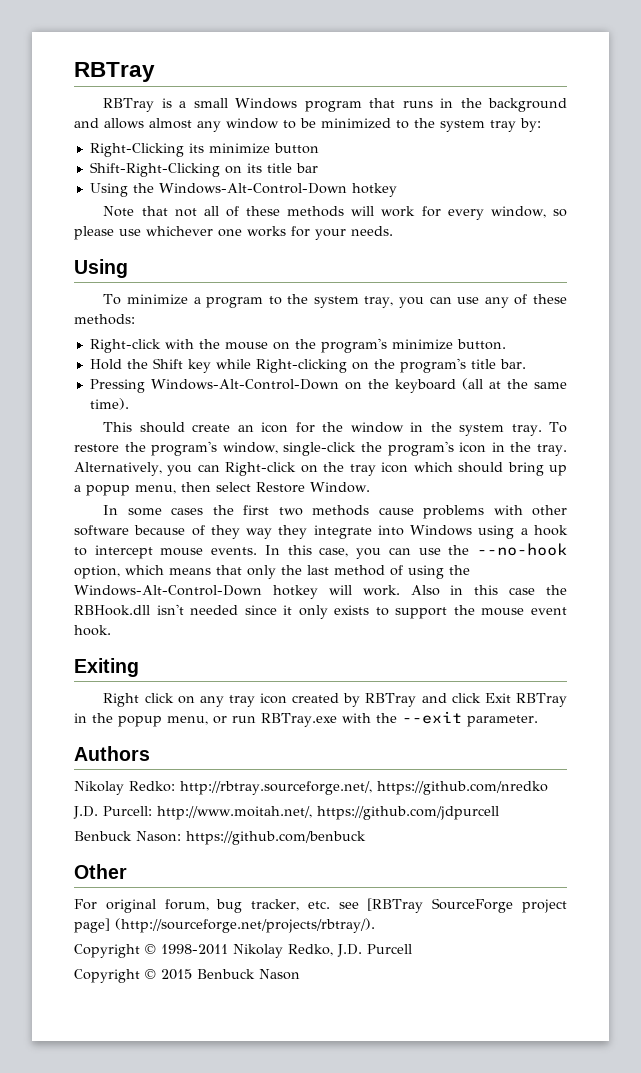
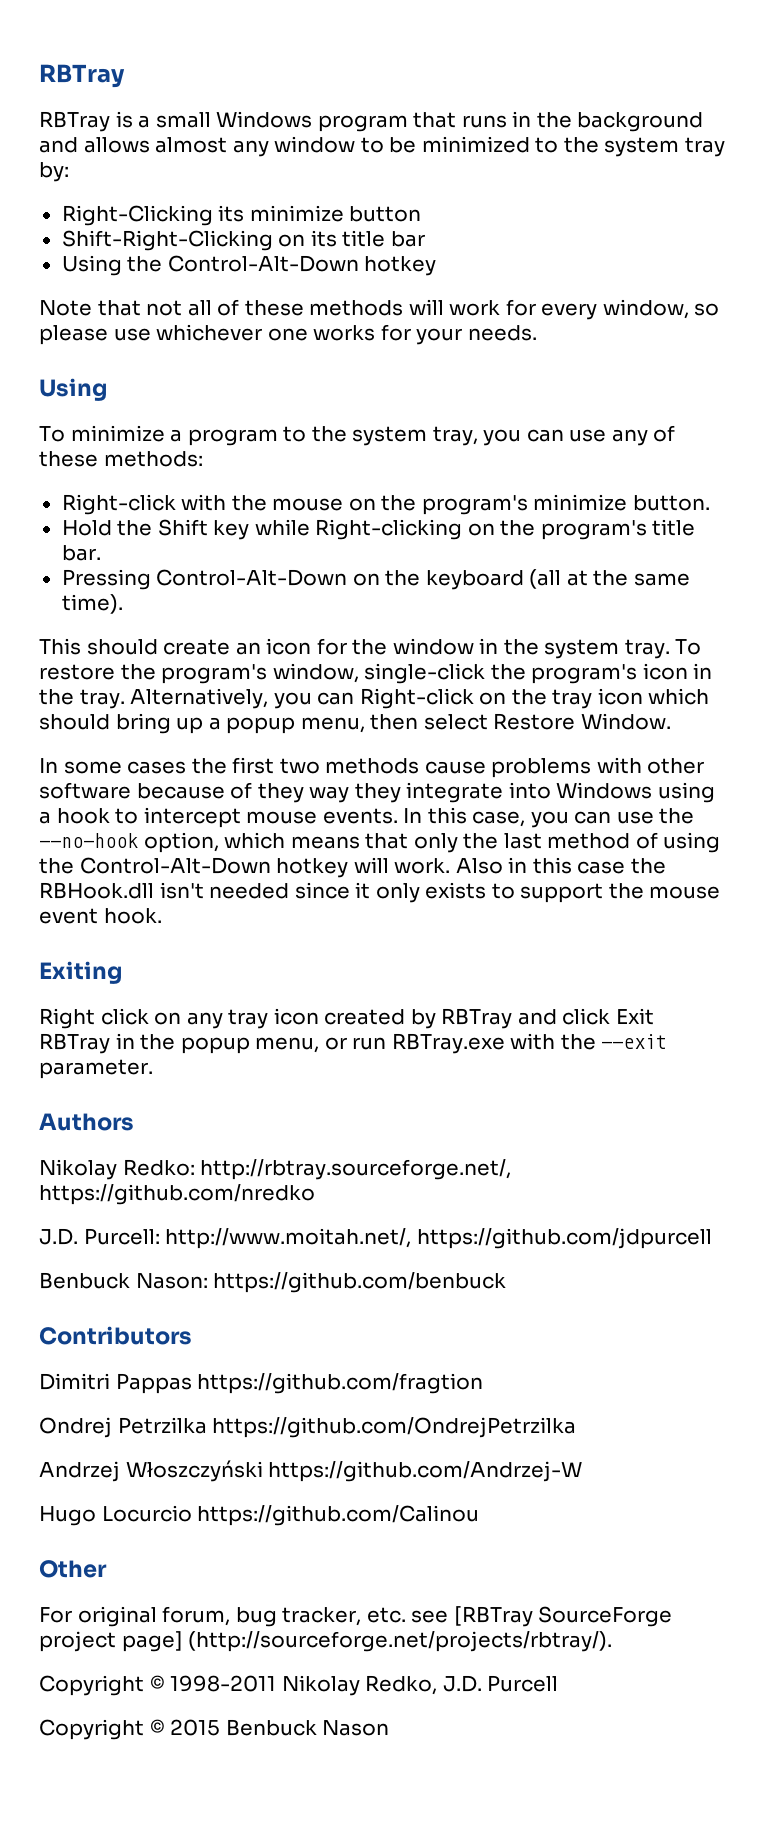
[158,183,347,194] Windows-Alt-Control-Down -> [167,255,359,272] Control-Alt-Down
[150,379,339,390] Windows-Alt-Control-Down -> [156,569,348,586] Control-Alt-Down
[74,585,262,596] Windows-Alt-Control-Down -> [79,857,271,874] Control-Alt-Down
(366, 838) none -> [39,1326,192,1345] [39,1373,484,1394] [39,1417,577,1438] [39,1460,583,1482] [39,1505,480,1526] // Contributors // Dimitri Pappas https://github.com/fragtion // Ondrej Petrzilka https://github.com/OndrejPetrzilka // Andrzej Włoszczyński https://github.com/Andrzej-W // Hugo Locurcio https://github.com/Calinou

